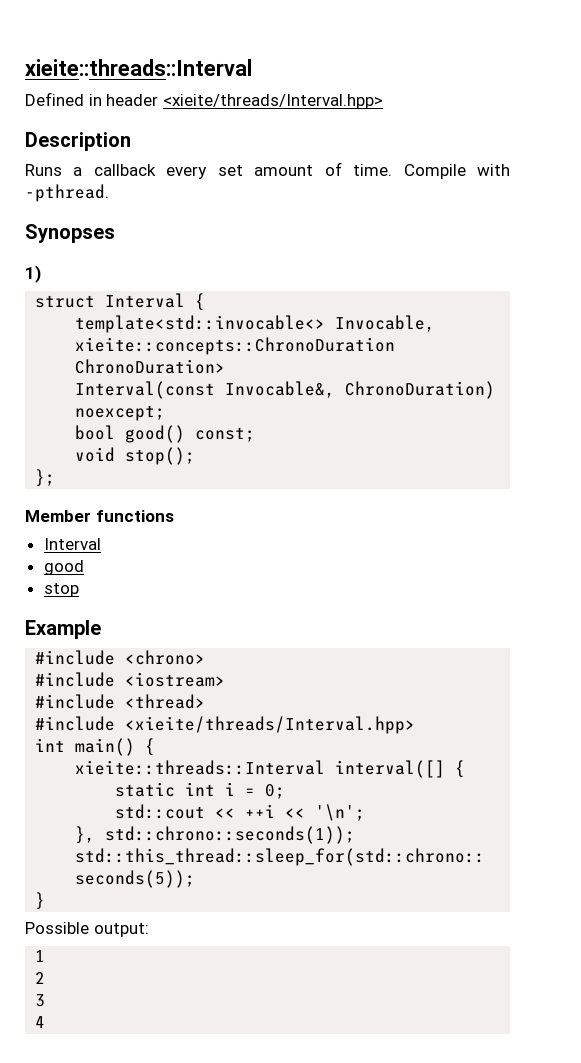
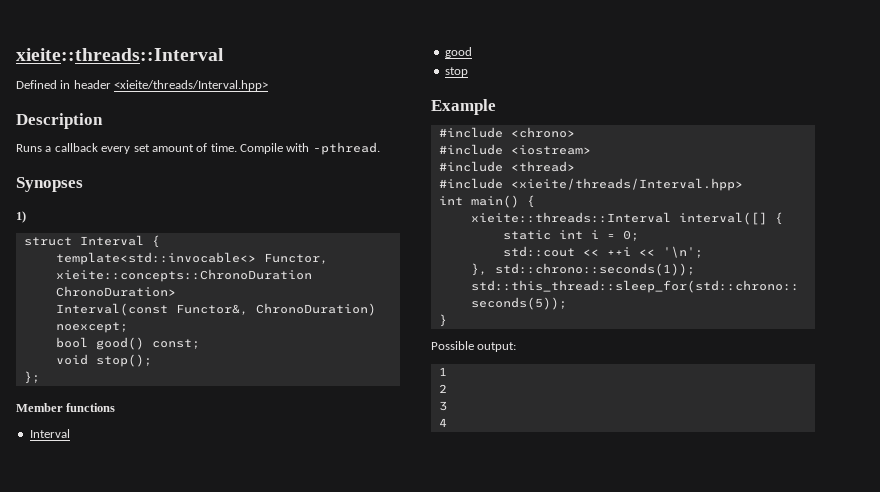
[335,315,436,332] Invocable, -> [263,253,328,264] Functor,
[225,381,336,398] Invocable&, -> [175,304,248,315] Functor&,

